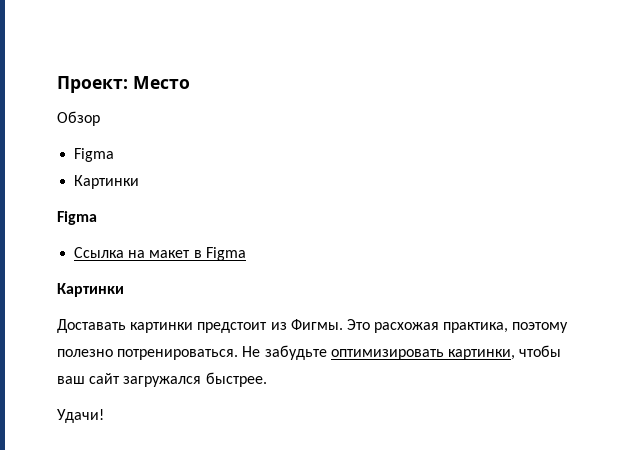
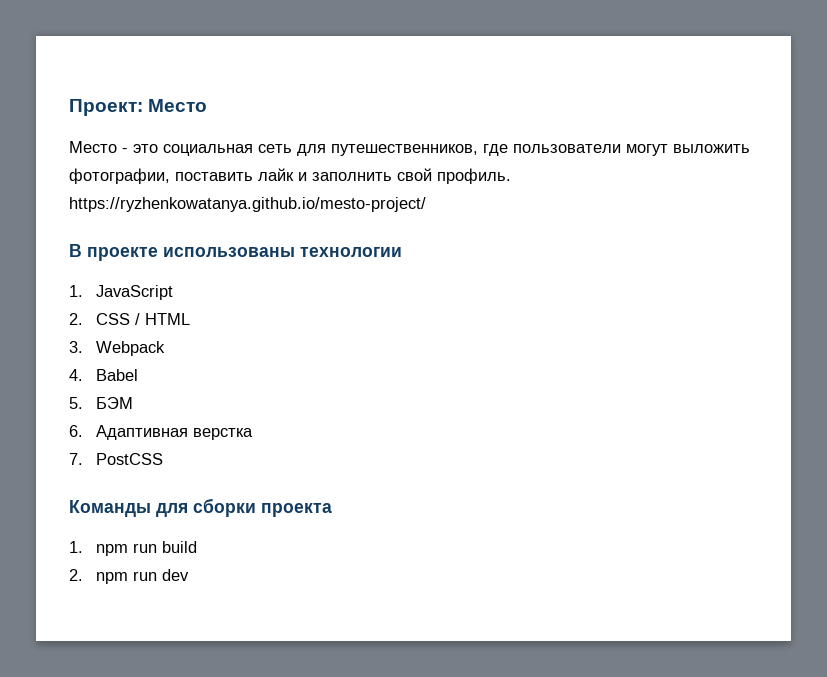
[57,111,100,126] [74,148,115,162] [74,175,140,189] [57,211,97,225] [74,247,246,261] [57,283,124,297] [57,319,569,333] [57,345,562,360] [57,372,267,387] [57,409,104,423] Обзор // Figma // Картинки // Figma // Ссылка на макет в Figma // Картинки // Доставать картинки предстоит из Фигмы. Это расхожая практика, поэтому полезно потренироваться. Не забудьте оптимизировать картинки, чтобы ваш сайт загружался быстрее. // Удачи! -> [69,141,750,156] [69,168,511,184] [69,197,426,212] [69,244,402,261] [69,285,174,300] [69,313,191,325] [69,341,166,356] [69,369,139,381] [69,397,134,409] [69,425,254,440] [69,453,164,465] [69,498,332,517] [69,541,198,556] [69,569,190,584] Место - это социальная сеть для путешественников, где пользователи могут выложить фотографии, поставить лайк и заполнить свой профиль. https://ryzhenkowatanya.github.io/mesto-project/ // В проекте использованы технологии // 1. JavaScript // 2. CSS / HTML // 3. Webpack // 4. Babel // 5. БЭМ // 6. Адаптивная верстка // 7. PostCSS // Команды для сборки проекта // 1. npm run build // 2. npm run dev

